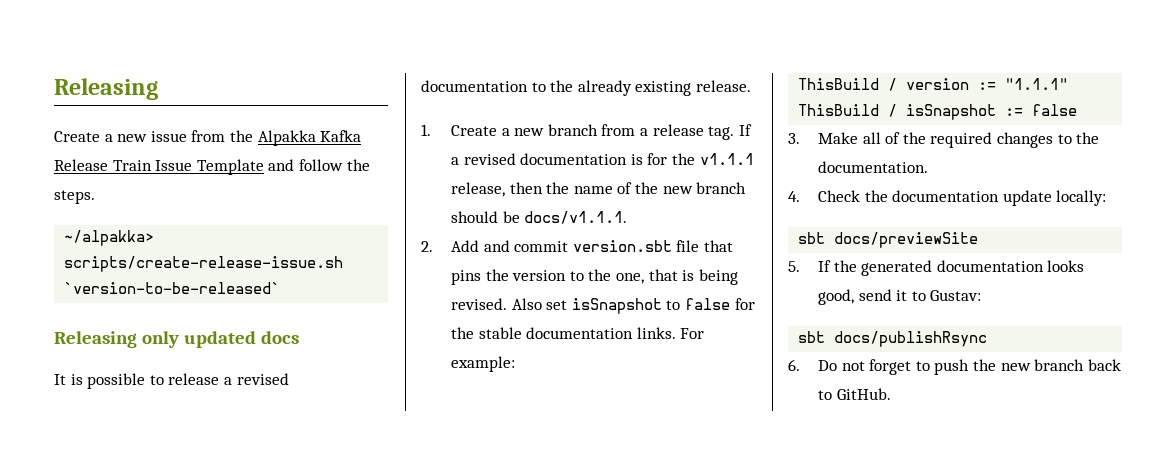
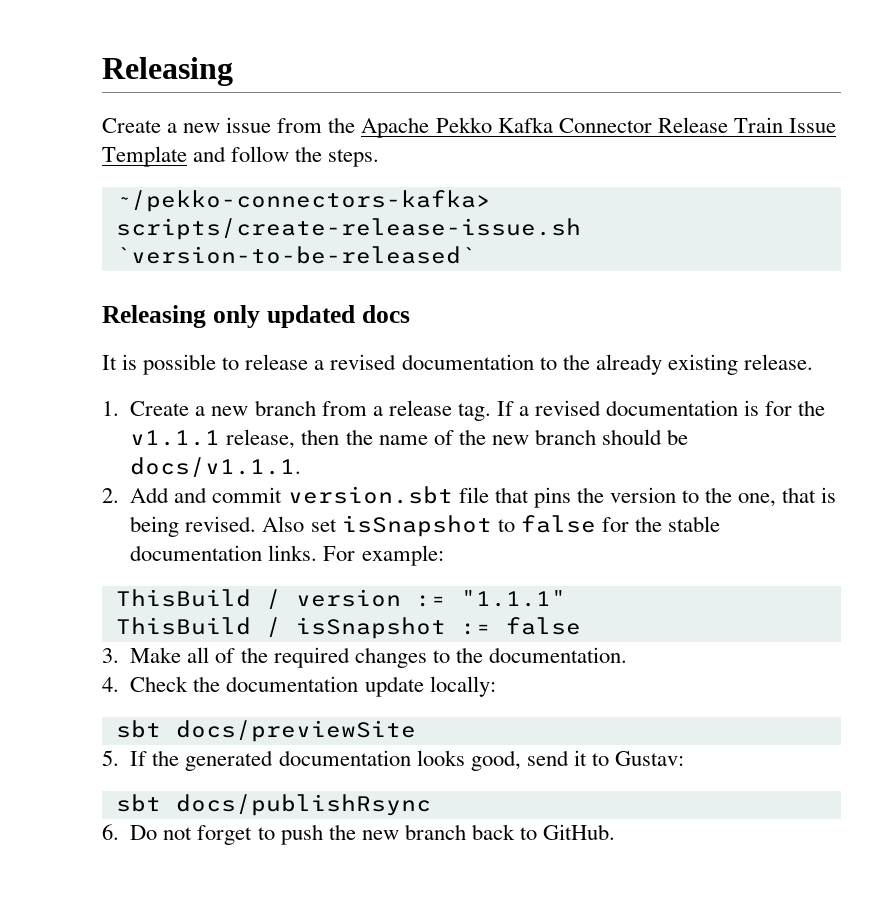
[257,130,362,146] Alpakka Kafka -> [361,117,652,138] Apache Pekko Kafka Connector
[64,230,155,246] ~/alpakka> -> [115,190,491,212] ~/pekko-connectors-kafka>

